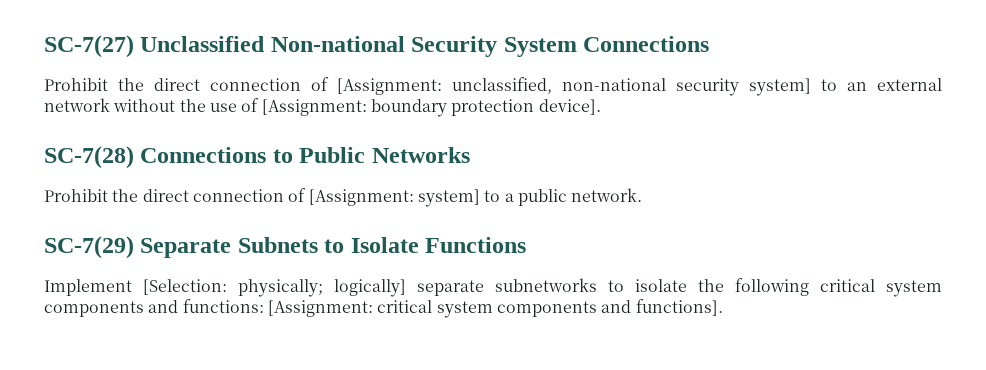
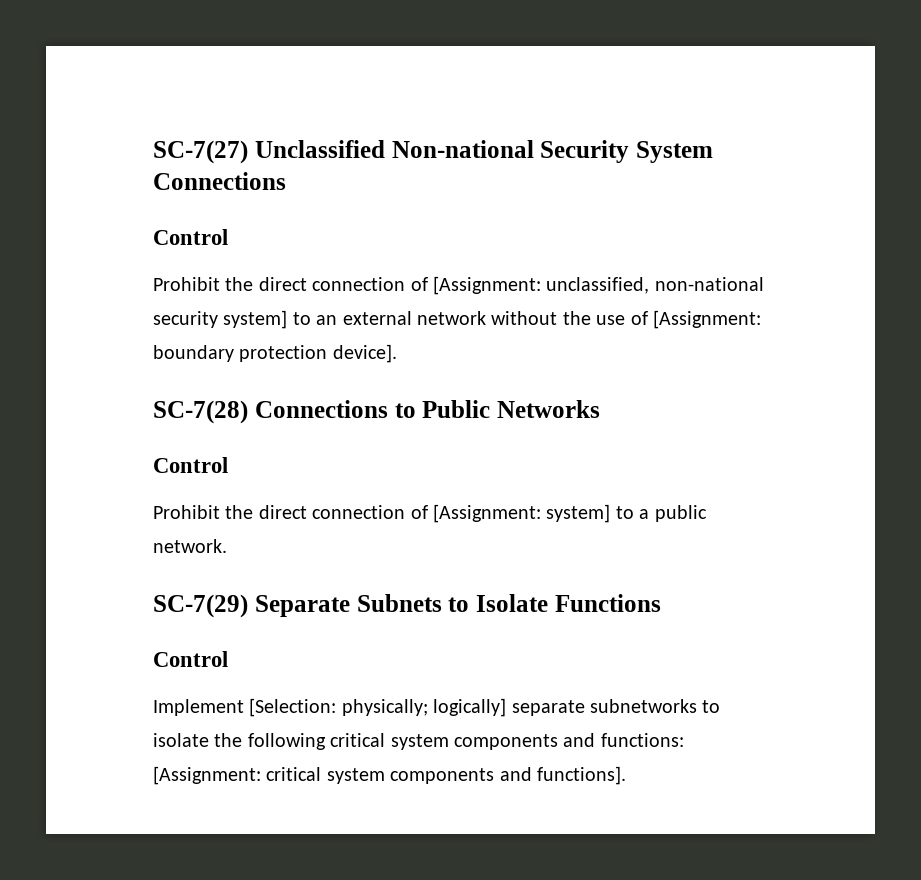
(710, 44) none -> [153,229,228,245] // Control
(470, 155) none -> [153,457,228,473] // Control
(527, 245) none -> [153,651,228,667] // Control

